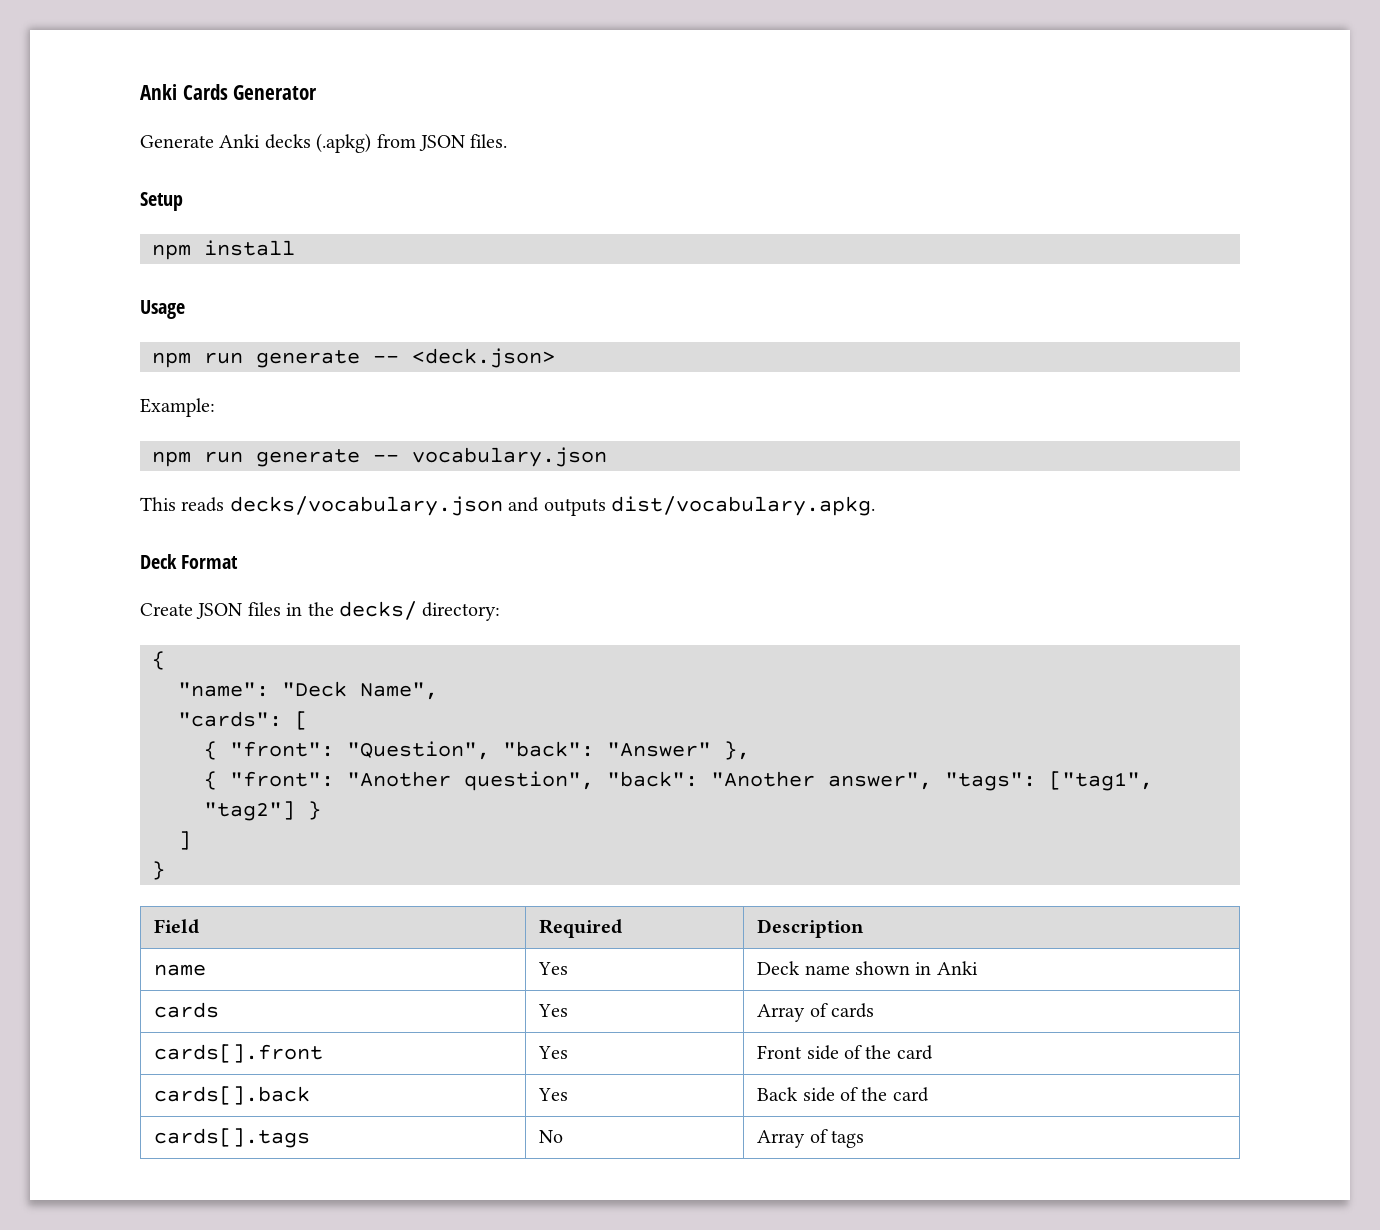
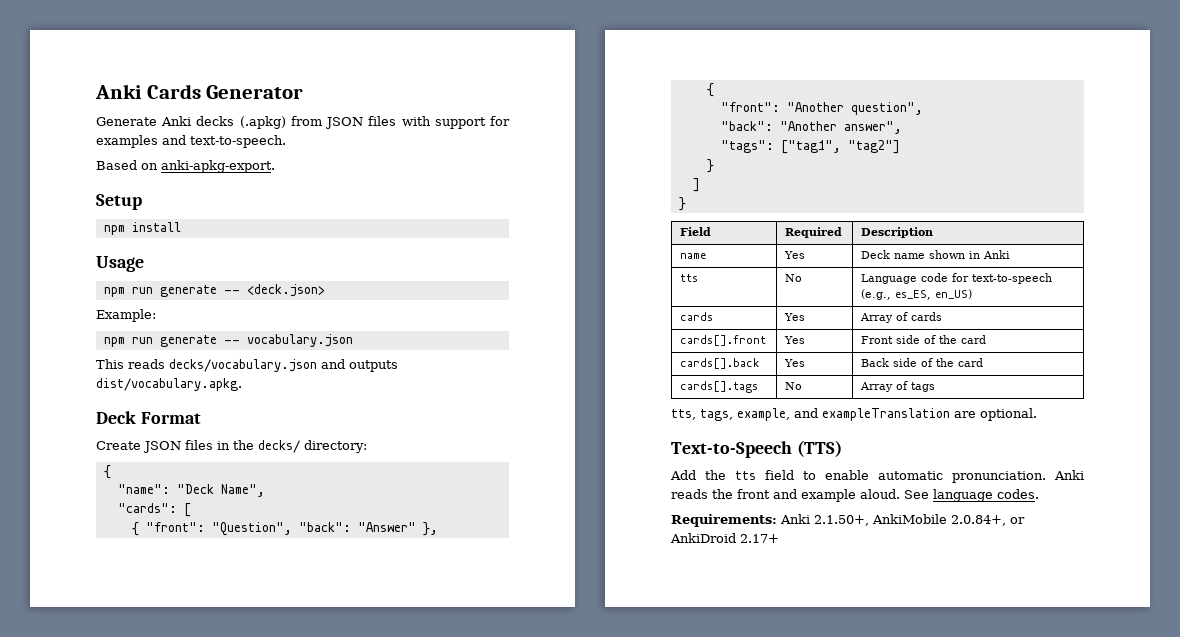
[470,134,508,148] files. -> [368,116,511,129] [96,135,286,148] [96,160,275,173] files with support for examples and text-to-speech. // Based on anki-apkg-export.
(217, 780) none -> (714, 90) //
(594, 781) none -> (923, 108) //
(932, 781) none -> (902, 127) //
(295, 811) none -> (900, 147) //
(978, 968) none -> [680,274,699,282] [785,274,803,282] [861,273,1053,284] [861,289,973,300] // tts | No | Language code for text-to-speech (e.g., es_ES, en_US)
(864, 1139) none -> [671,408,1037,421] [671,440,842,458] [670,470,1084,483] [671,489,1039,502] [671,514,1025,527] [670,533,779,543] // tts, tags, example, and exampleTranslation are optional. // Text-to-Speech (TTS) // Add the tts field to enable automatic pronunciation. Anki reads the front and example aloud. See language codes. // Requirements: Anki 2.1.50+, AnkiMobile 2.0.84+, or AnkiDroid 2.17+

